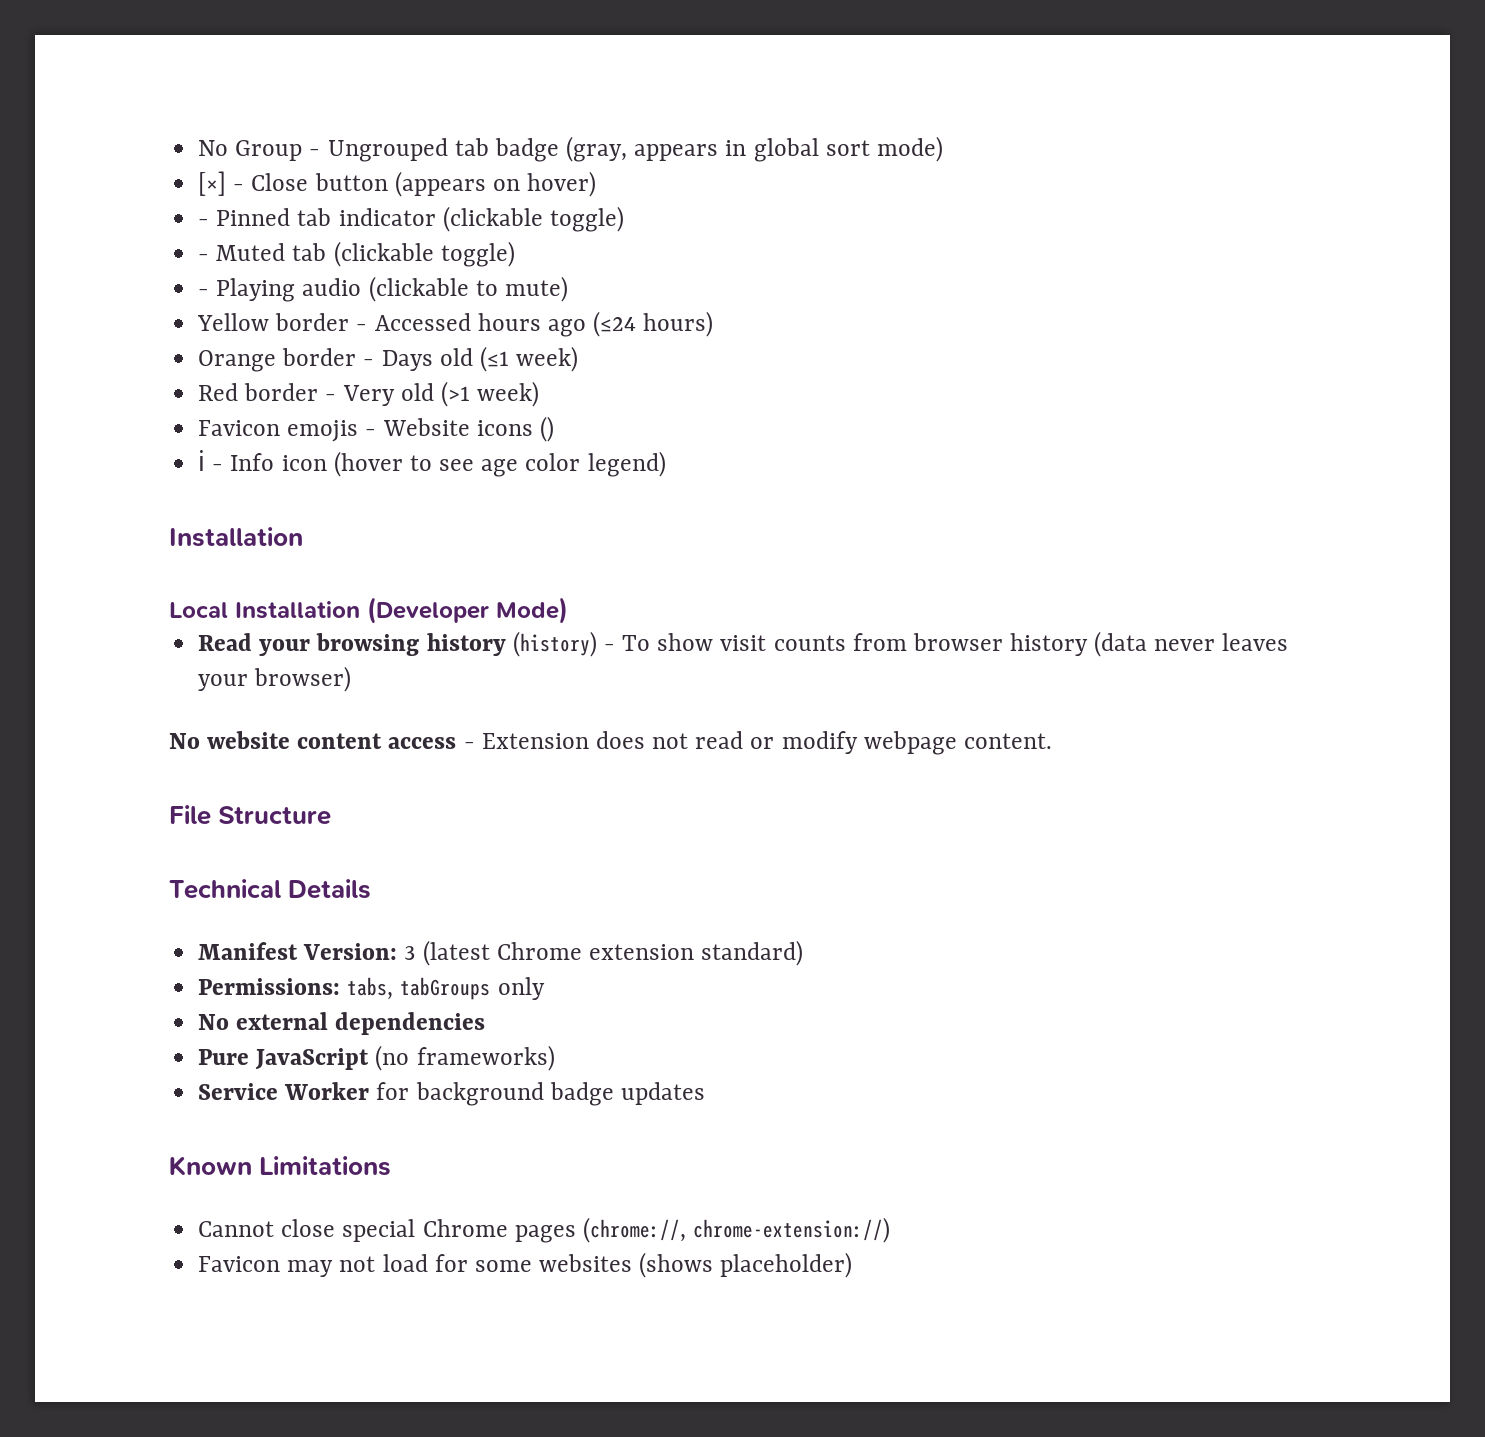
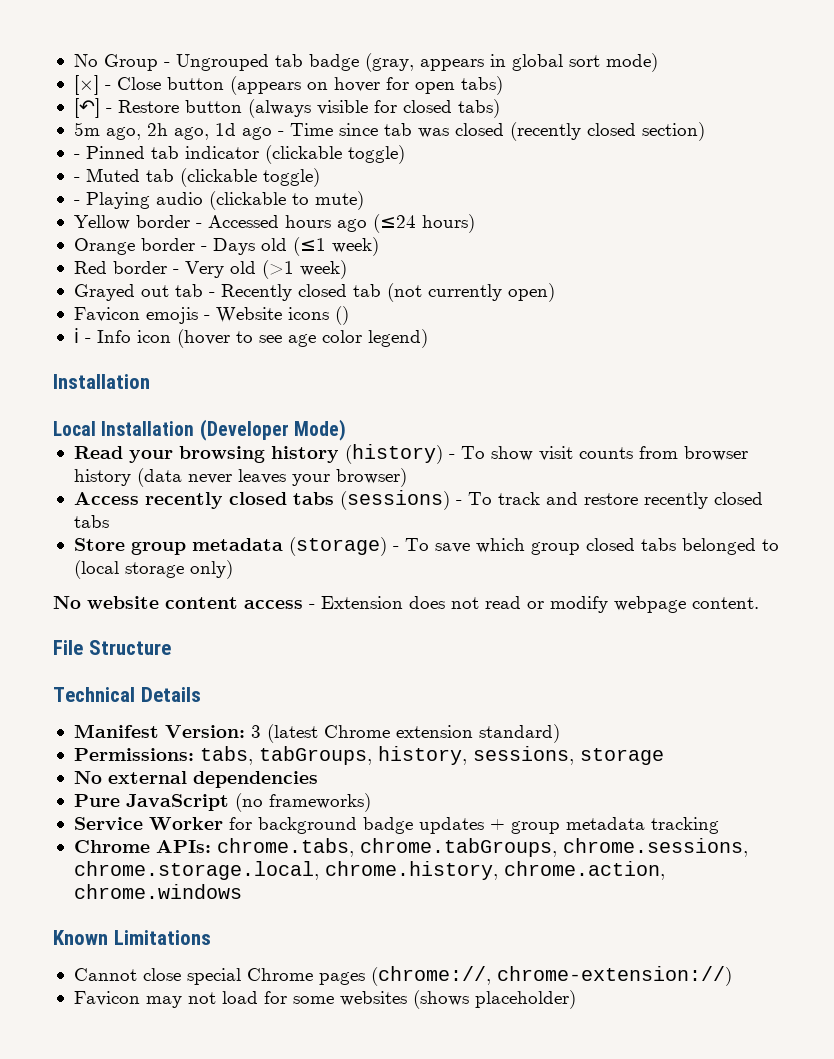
[527,171,597,197] hover) -> [333,76,503,95] [73,98,500,118] [73,122,705,141] hover for open tabs) // [↶] - Restore button (always visible for closed tabs) // 5m ago, 2h ago, 1d ago - Time since tab was closed (recently closed section)
(540, 394) none -> [73,283,555,302] // Grayed out tab - Recently closed tab (not currently open)
(352, 679) none -> [73,490,763,510] [73,515,109,528] [73,537,779,556] [73,560,233,579] // Access recently closed tabs (sessions) - To track and restore recently closed tabs // Store group metadata (storage) - To save which group closed tabs belonged to (local storage only)
[400,977,545,1000] tabGroups only -> [258,746,664,765] tabGroups, history, sessions, storage
(705, 1093) none -> [489,817,719,834] [73,838,748,857] [73,861,665,880] [73,884,242,899] + group metadata tracking // Chrome APIs: chrome.tabs, chrome.tabGroups, chrome.sessions, chrome.storage.local, chrome.history, chrome.action, chrome.windows

